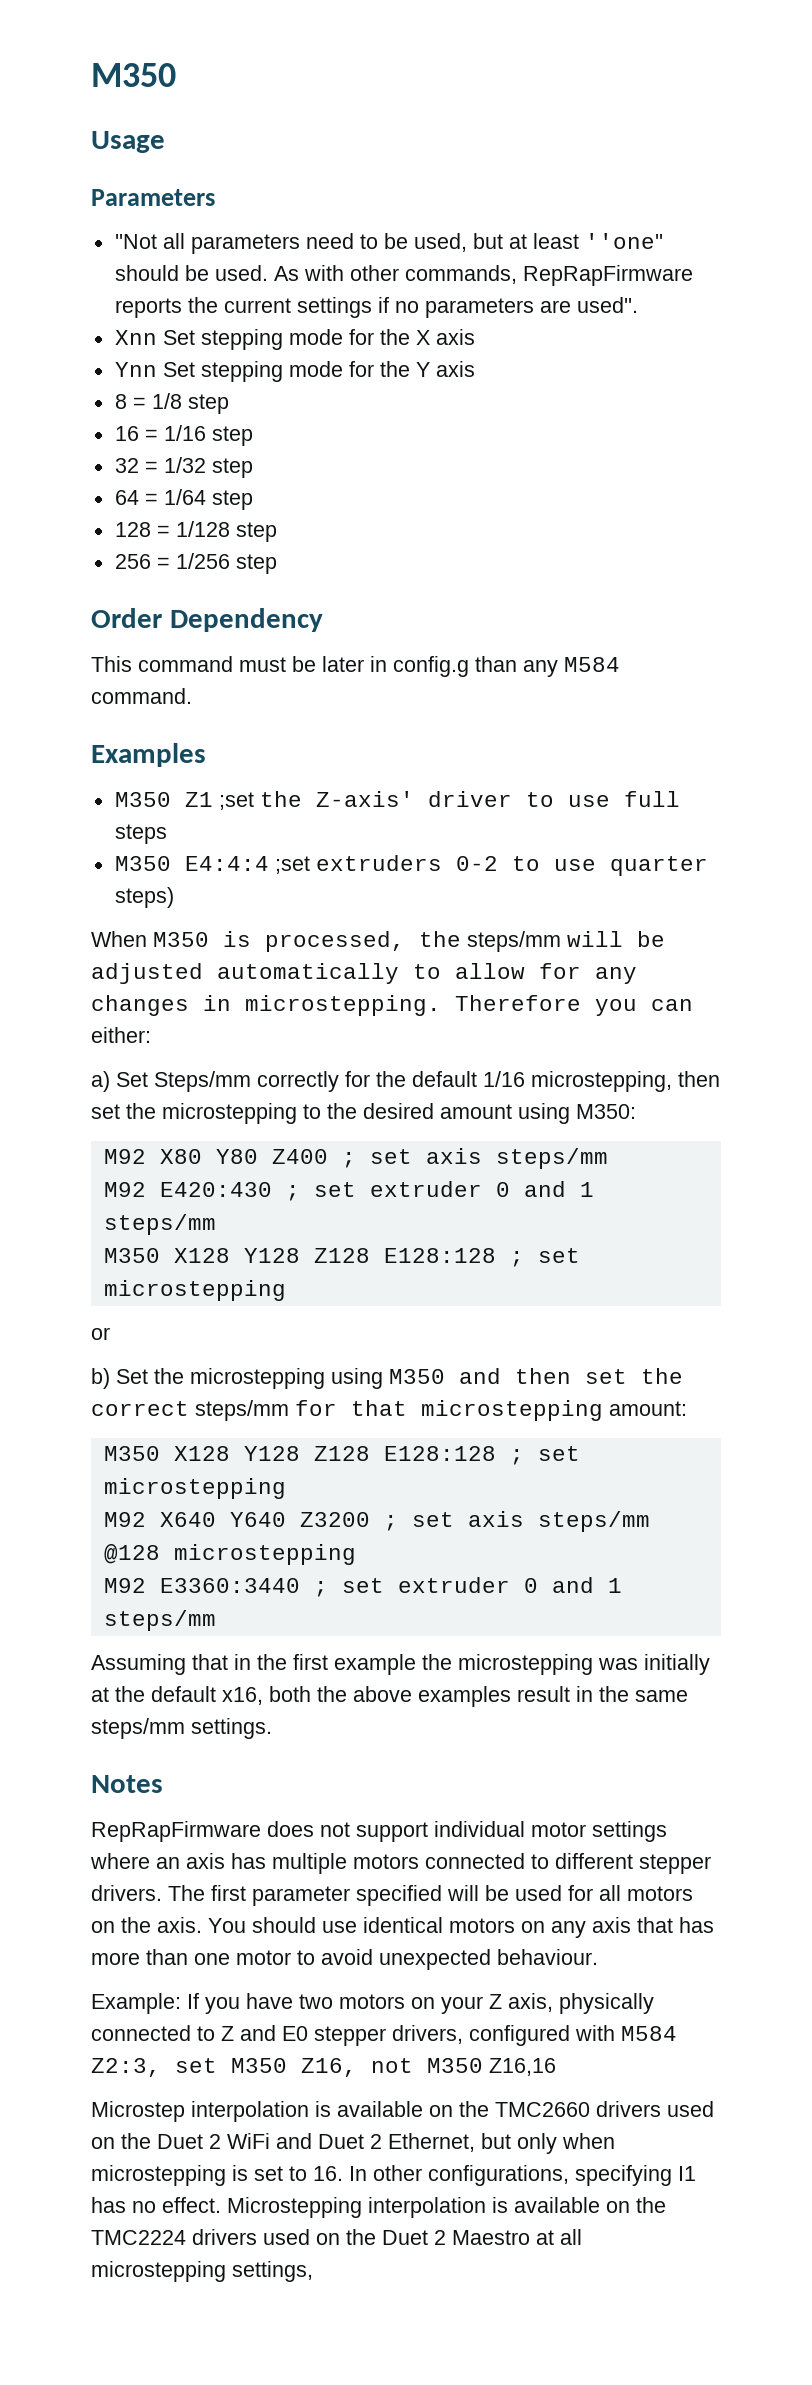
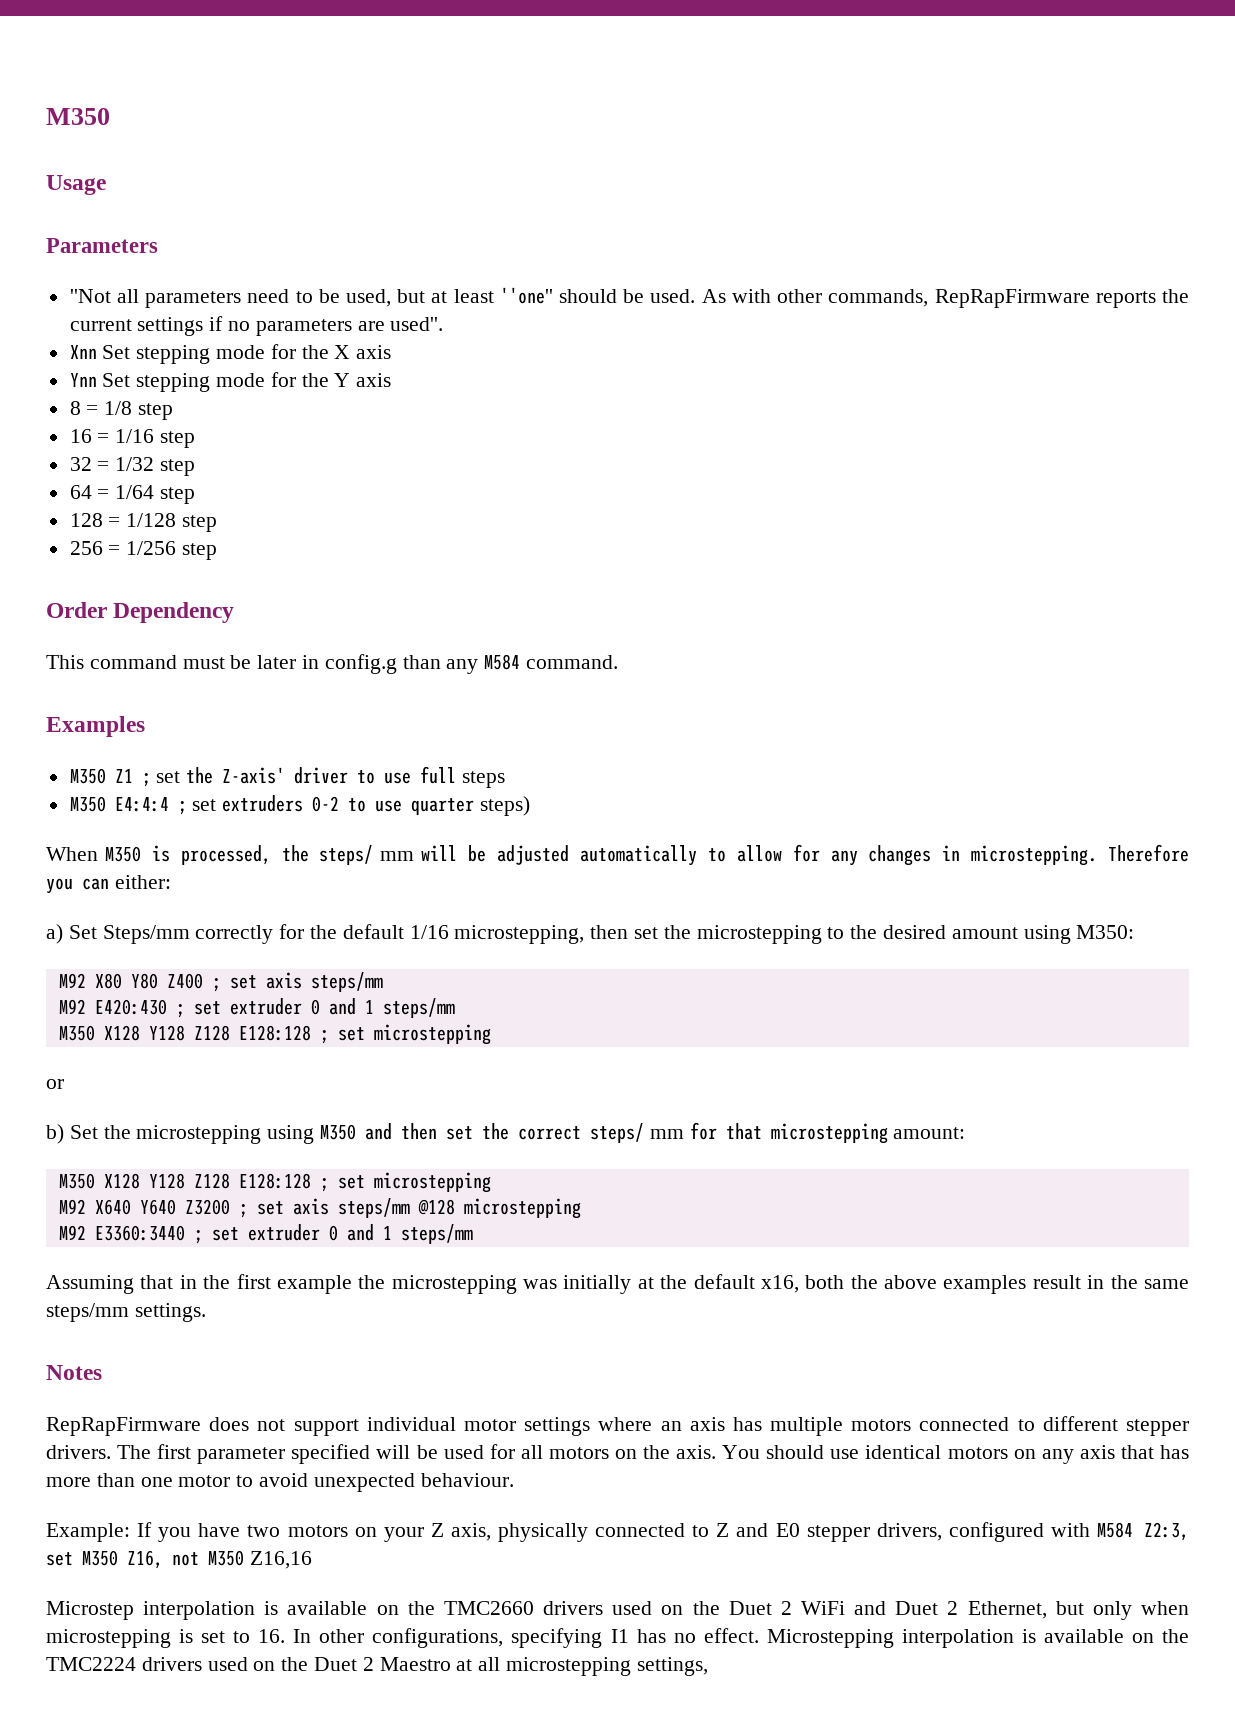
[218,792,254,810] ;set -> [141,771,181,787] ; set
[274,856,310,874] ;set -> [177,799,217,815] ; set
[467,931,561,952] steps/mm -> [319,845,415,865] steps/ mm
[195,1400,289,1421] steps/mm -> [590,1123,684,1143] steps/ mm

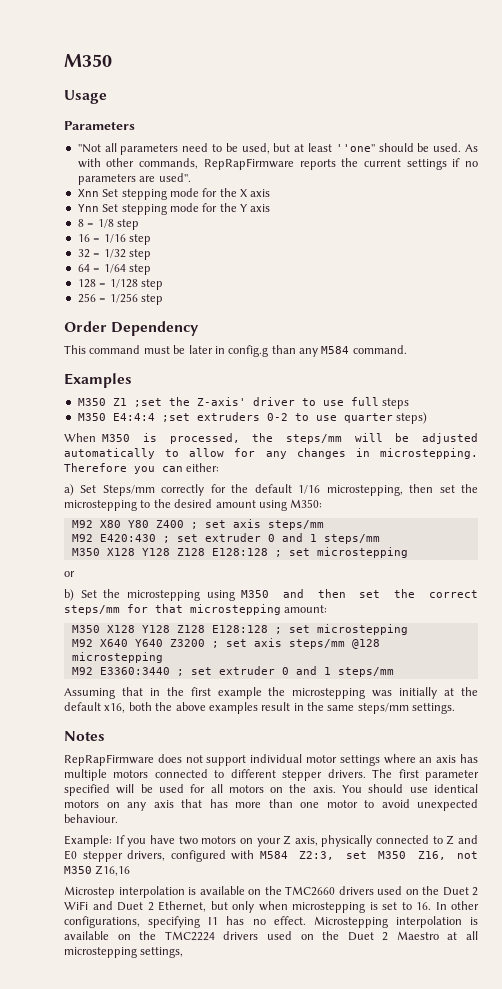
[141,771,181,787] ; set -> [133,398,162,407] ;set
[177,799,217,815] ; set -> [161,413,190,422] ;set
[319,845,415,865] steps/ mm -> [285,434,342,444] steps/mm
[590,1123,684,1143] steps/ mm -> [64,605,120,615] steps/mm

